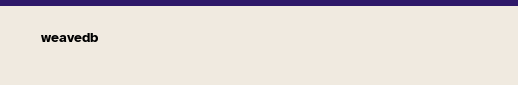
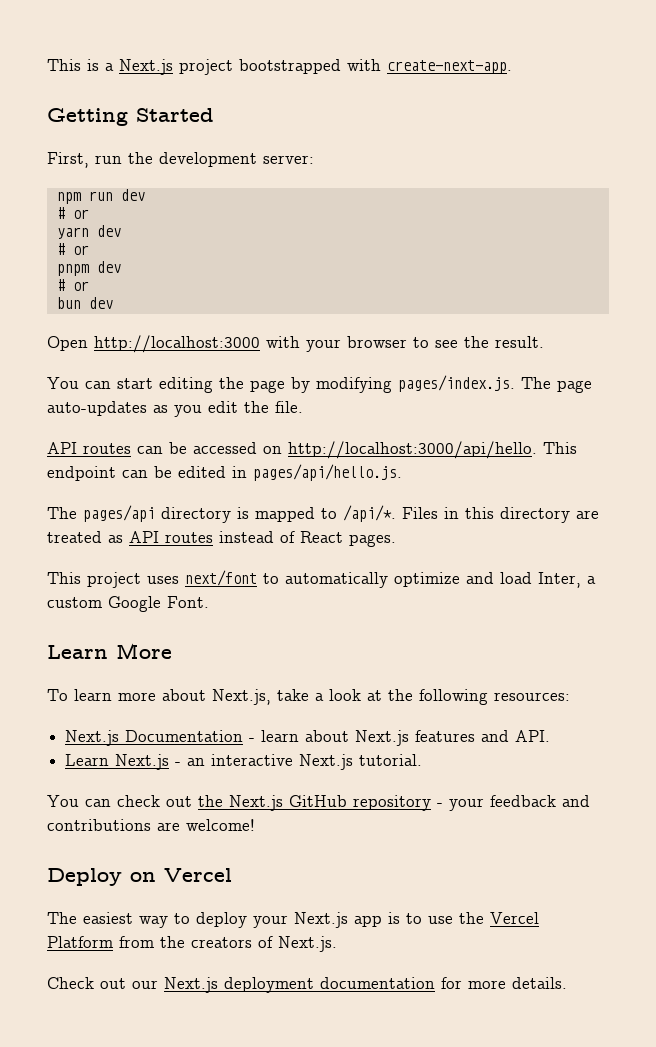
[41,33,99,42] weavedb -> [47,59,512,75] [47,108,214,126] [47,152,314,168] [56,189,145,204] [56,207,89,219] [56,225,121,239] [56,243,89,255] [56,261,121,276] [56,279,89,291] [56,297,113,309] [47,335,544,353] [47,375,592,393] [47,401,303,417] [47,441,577,459] [47,464,402,481] [47,505,599,523] [47,531,396,547] [47,570,596,588] [47,596,209,612] [47,643,172,659] [47,689,570,705] [65,730,551,746] [65,754,423,770] [47,795,590,811] [47,819,255,831] [47,868,232,886] [47,912,539,928] [47,936,337,952] [47,977,567,993] This is a Next.js project bootstrapped with create-next-app. // Getting Started // First, run the development server: // npm run dev // # or // yarn dev // # or // pnpm dev // # or // bun dev // Open http://localhost:3000 with your browser to see the result. // You can start editing the page by modifying pages/index.js. The page auto-updates as you edit the file. // API routes can be accessed on http://localhost:3000/api/hello. This endpoint can be edited in pages/api/hello.js. // The pages/api directory is mapped to /api/*. Files in this directory are treated as API routes instead of React pages. // This project uses next/font to automatically optimize and load Inter, a custom Google Font. // Learn More // To learn more about Next.js, take a look at the following resources: // Next.js Documentation - learn about Next.js features and API. // Learn Next.js - an interactive Next.js tutorial. // You can check out the Next.js GitHub repository - your feedback and contributions are welcome! // Deploy on Vercel // The easiest way to deploy your Next.js app is to use the Vercel Platform from the creators of Next.js. // Check out our Next.js deployment documentation for more details.

